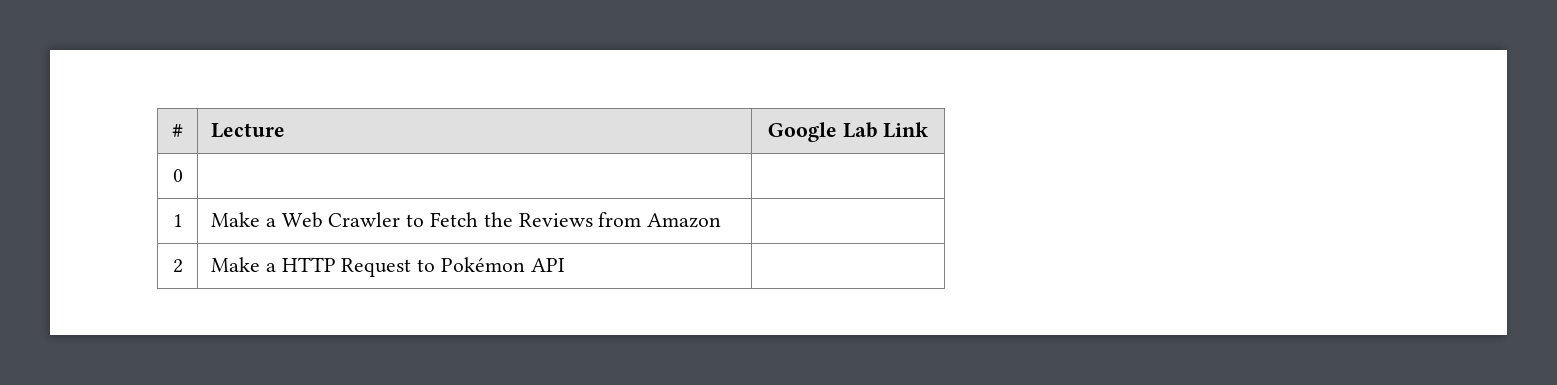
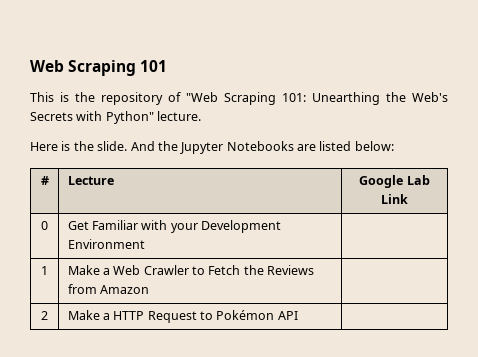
(172, 130) none -> [30,60,168,76] [30,92,448,105] [30,111,202,124] [30,141,394,154] Web Scraping 101 // This is the repository of "Web Scraping 101: Unearthing the Web's Secrets with Python" lecture. // Here is the slide. And the Jupyter Notebooks are listed below: //
(183, 175) none -> [67,220,282,233] [67,239,145,249] Get Familiar with your Development Environment

